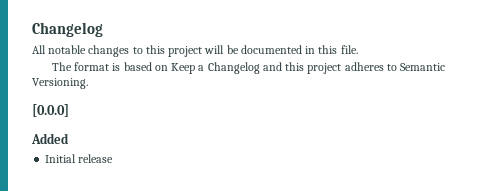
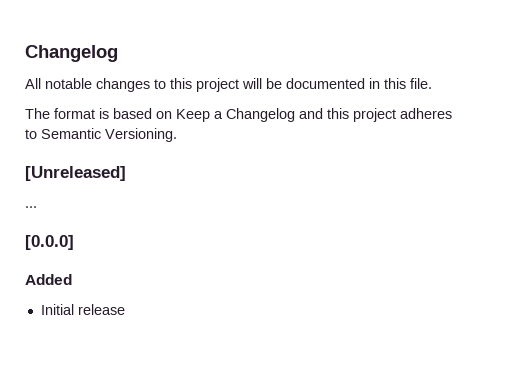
(88, 83) none -> [25,166,126,181] [25,206,37,208] // [Unreleased] // ...

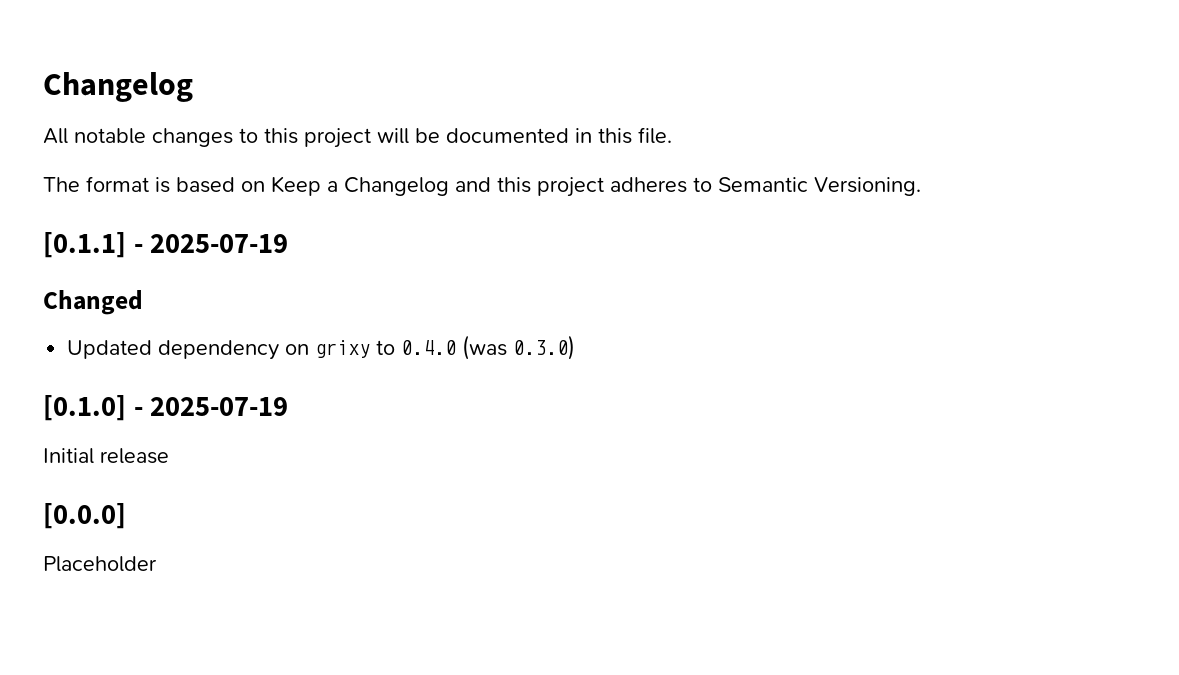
[25,166,126,181] [25,206,37,208] [25,235,74,250] [25,274,72,285] [40,304,125,315] [Unreleased] // ... // [0.0.0] // Added // Initial release -> [43,232,289,258] [43,290,143,315] [67,335,576,360] [43,395,289,421] [43,448,169,464] [43,503,126,529] [43,556,157,572] [0.1.1] - 2025-07-19 // Changed // Updated dependency on grixy to 0.4.0 (was 0.3.0) // [0.1.0] - 2025-07-19 // Initial release // [0.0.0] // Placeholder

